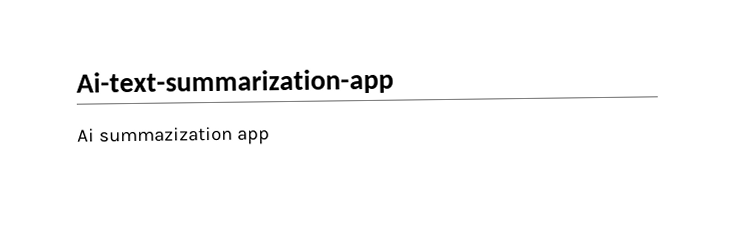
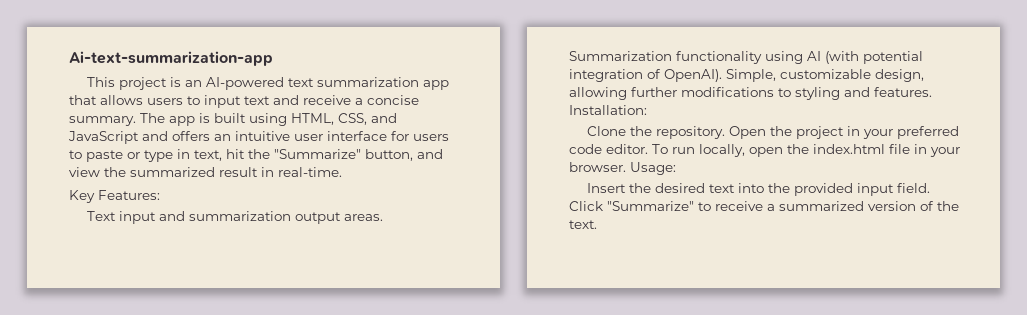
[77,126,270,145] Ai summazization app -> [86,77,449,90] [69,95,419,108] [69,113,397,126] [68,131,449,144] [69,149,443,162] [69,167,342,177] [69,190,160,203] [86,211,383,224] [569,51,923,64] [569,69,924,82] [569,87,932,100] [569,105,647,115] [586,126,959,139] [569,144,960,157] [569,162,676,175] [586,183,930,196] [569,201,959,211] [569,220,597,229] This project is an AI-powered text summarization app that allows users to input text and receive a concise summary. The app is built using HTML, CSS, and JavaScript and offers an intuitive user interface for users to paste or type in text, hit the "Summarize" button, and view the summarized result in real-time. // Key Features: // Text input and summarization output areas. Summarization functionality using AI (with potential integration of OpenAI). Simple, customizable design, allowing further modifications to styling and features. Installation: // Clone the repository. Open the project in your preferred code editor. To run locally, open the index.html file in your browser. Usage: // Insert the desired text into the provided input field. Click "Summarize" to receive a summarized version of the text.

